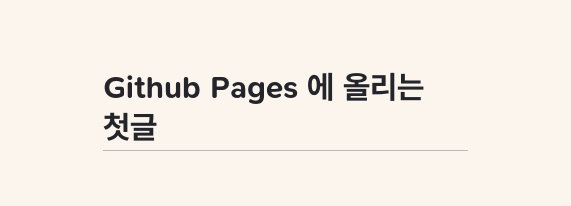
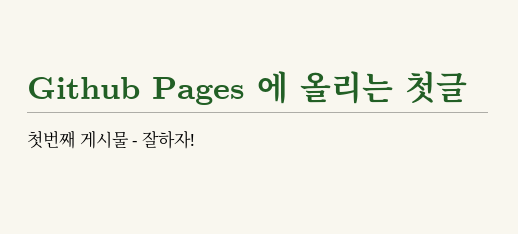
(157, 126) none -> [27,130,195,149] // 첫번째 게시물 - 잘하자!

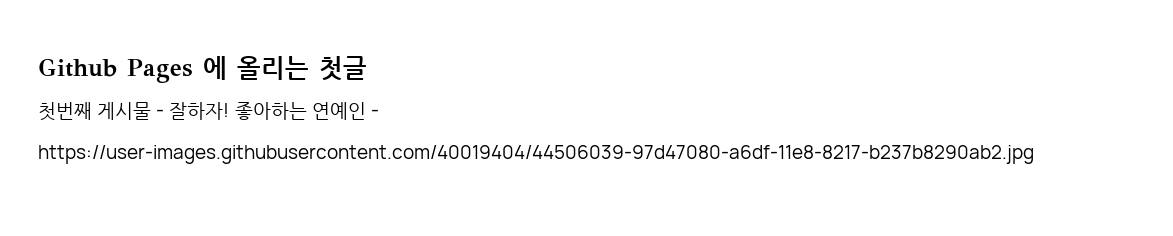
(195, 139) none -> [234,102,379,120] [38,145,1034,164] 좋아하는 연예인 - // https://user-images.githubusercontent.com/40019404/44506039-97d47080-a6df-11e8-8217-b237b8290ab2.jpg

